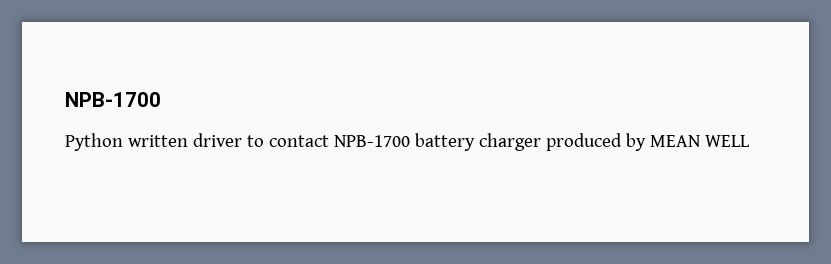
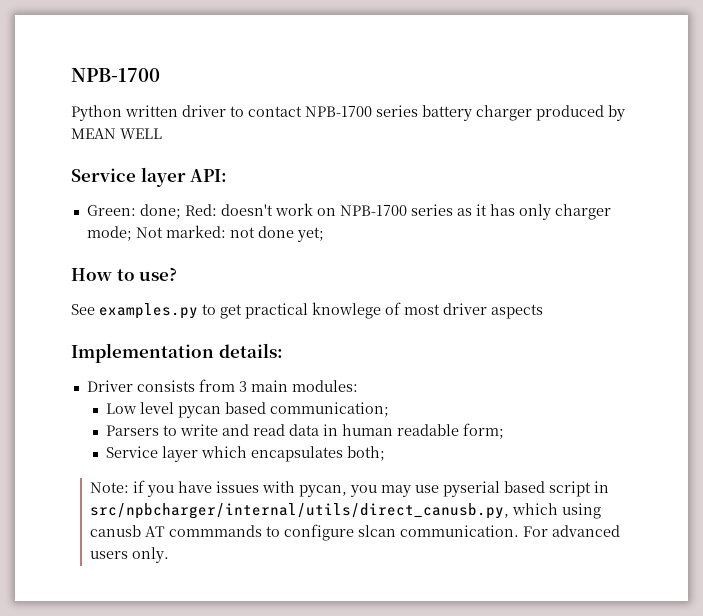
(410, 141) none -> [376,105,418,117] series
(749, 141) none -> [71,167,228,187] [86,203,611,220] [86,225,324,242] [71,267,178,281] [71,302,543,319] [71,343,283,363] [86,379,358,392] [106,402,390,418] [106,423,505,439] [106,446,386,462] [90,480,610,497] [90,503,602,519] [90,524,621,541] [90,547,170,563] // Service layer API: // Green: done; Red: doesn't work on NPB-1700 series as it has only charger mode; Not marked: not done yet; // How to use? // See examples.py to get practical knowlege of most driver aspects // Implementation details: // Driver consists from 3 main modules: // Low level pycan based communication; // Parsers to write and read data in human readable form; // Service layer which encapsulates both; // Note: if you have issues with pycan, you may use pyserial based script in src/npbcharger/internal/utils/direct_canusb.py, which using canusb AT commmands to configure slcan communication. For advanced users only.

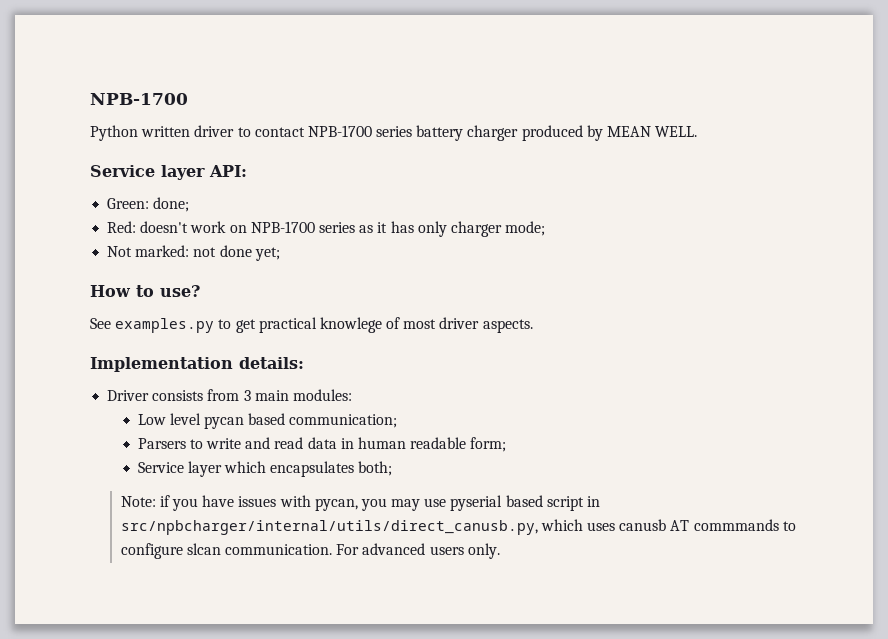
[120,128,162,139] WELL -> [655,126,698,137] WELL.
(181, 211) none -> (190, 204) //
(132, 233) none -> (546, 228) //
[491,304,543,319] aspects -> [482,319,533,333] aspects.
[562,503,602,519] using -> [587,522,616,531] uses

